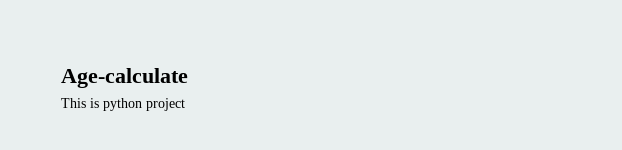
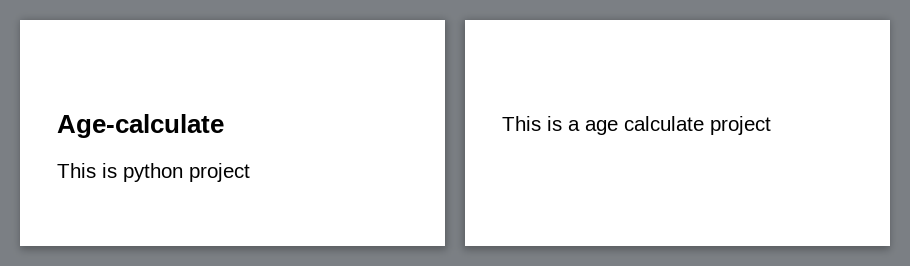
(185, 104) none -> [502,116,771,135] // This is a age calculate project

